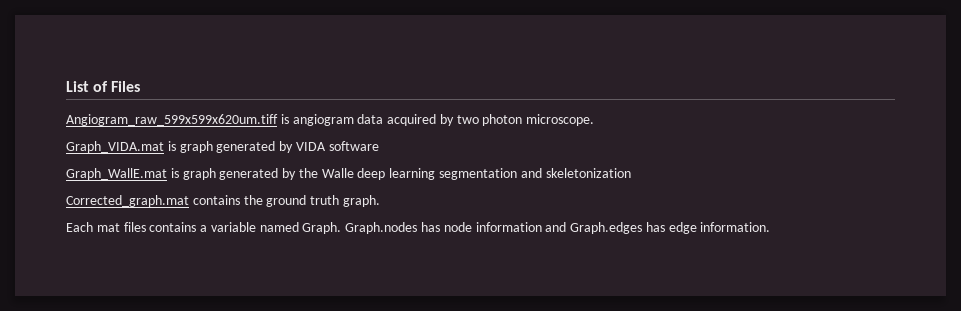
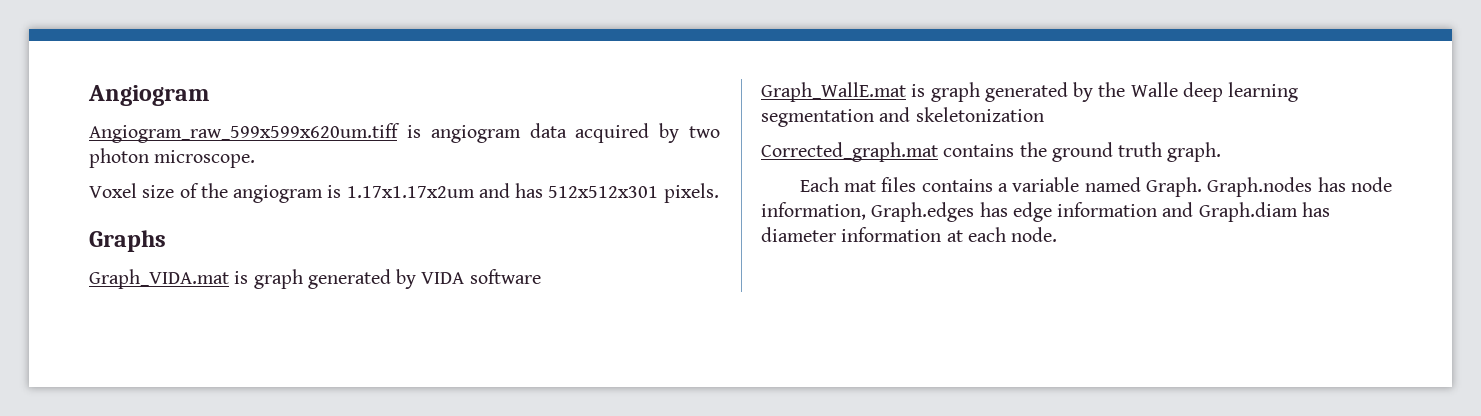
[66,81,141,92] List of Files -> [88,85,209,106] Angiogram
(595, 120) none -> [89,183,719,203] [89,230,166,252] // Voxel size of the angiogram is 1.17x1.17x2um and has 512x512x301 pixels. // Graphs
[475,222,567,232] information and -> [761,202,866,220] information,
[700,222,771,232] information. -> [1057,202,1330,222] [761,227,1058,242] information and Graph.diam has diameter information at each node.

